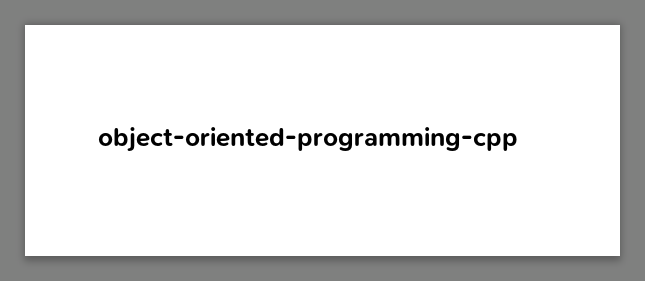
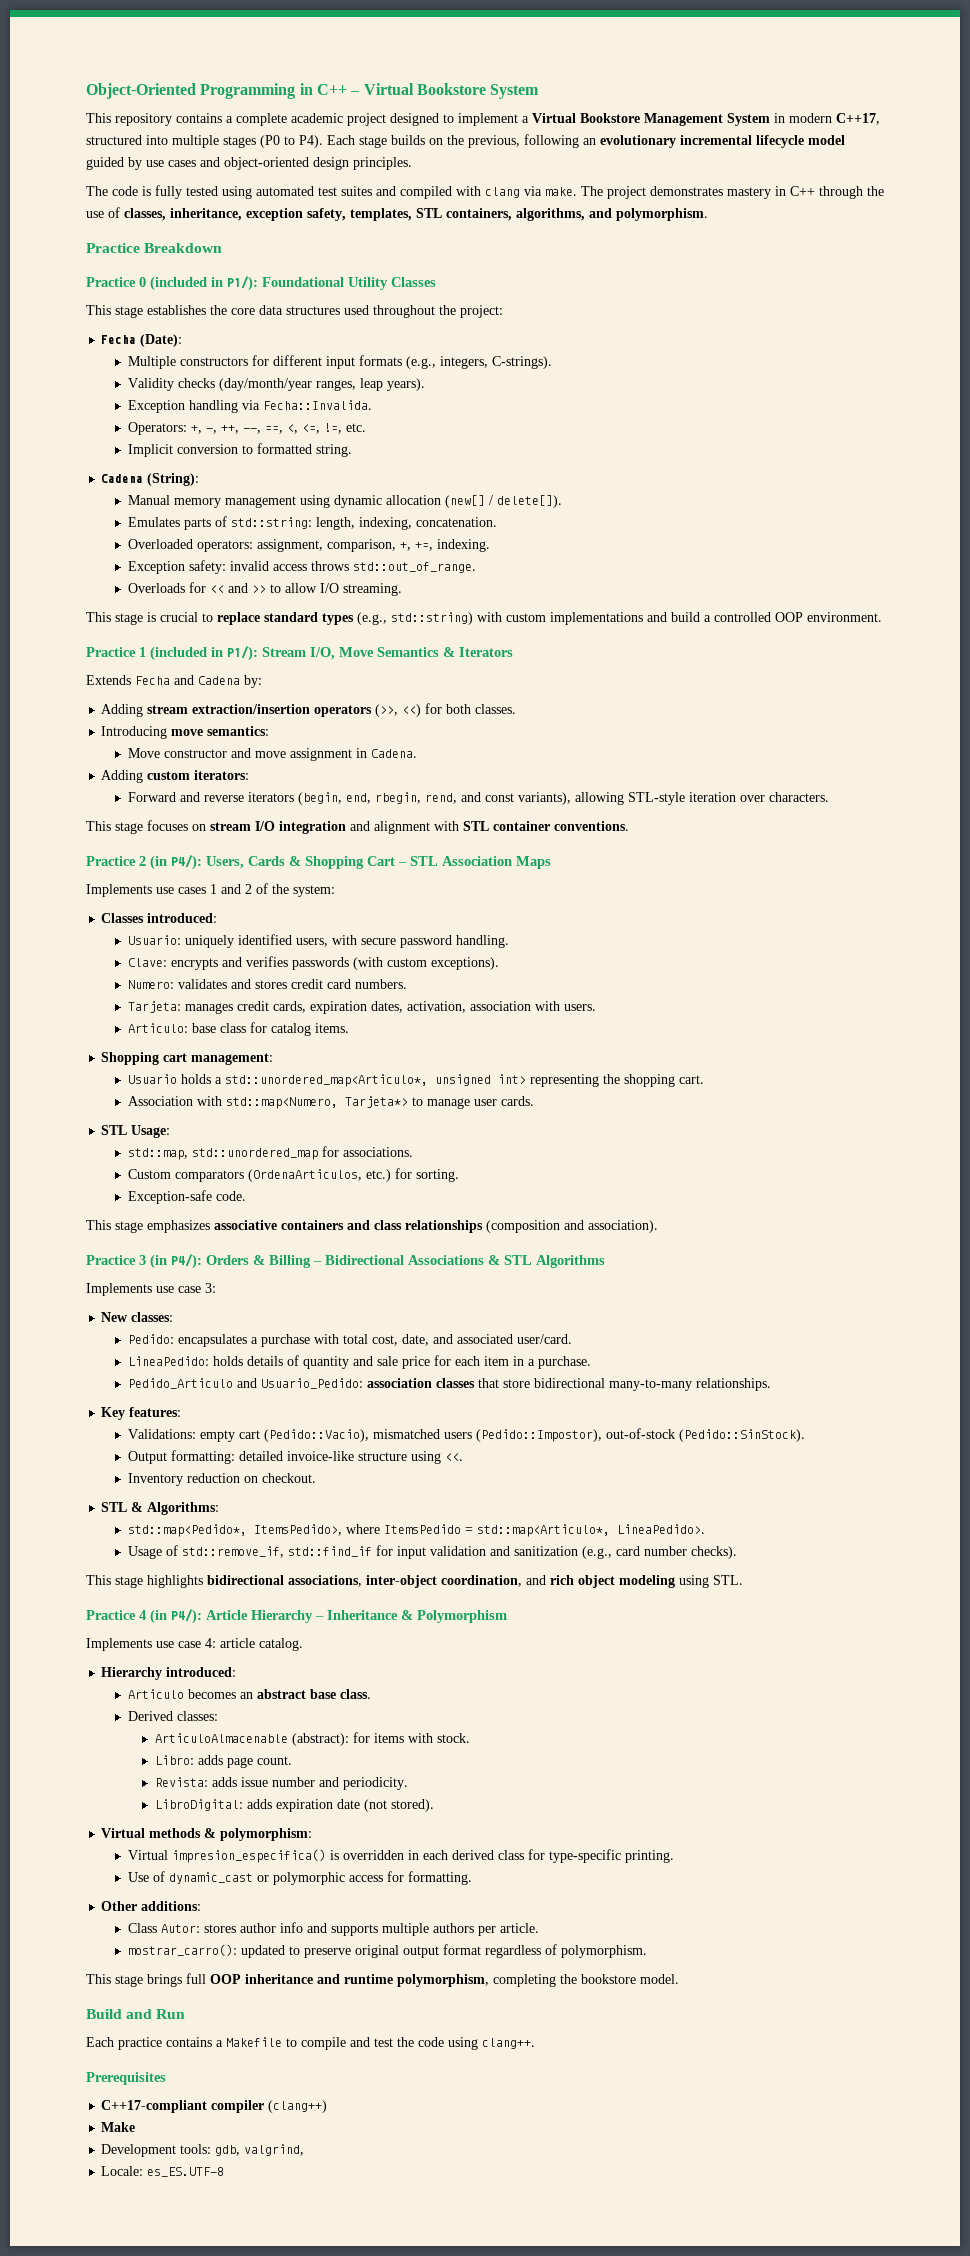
[98,127,518,152] object-oriented-programming-cpp -> [86,83,540,99] [86,113,880,126] [86,134,845,148] [86,157,412,170] [86,185,884,199] [86,207,708,221] [86,243,223,253] [86,276,436,291] [86,305,503,318] [101,334,183,347] [127,355,552,369] [127,378,425,391] [127,400,372,413] [127,422,366,435] [127,443,352,457] [101,473,200,486] [127,495,562,508] [127,516,497,530] [127,539,490,552] [127,560,476,574] [127,582,402,596] [86,612,882,625] [86,646,513,661] [86,675,262,688] [101,703,517,717] [101,726,270,739] [127,748,417,761] [101,770,250,783] [127,792,829,805] [86,820,629,834] [86,855,551,870] [86,883,335,897] [101,913,218,923] [127,934,509,948] [127,956,499,970] [127,979,407,989] [127,1001,596,1014] [127,1022,349,1036] [101,1052,274,1065] [127,1074,704,1087] [127,1096,534,1109] [101,1125,171,1138] [127,1146,413,1160] [127,1168,459,1182] [127,1190,246,1204] [86,1220,658,1233] [86,1254,605,1269] [86,1283,216,1296] [101,1312,174,1322] [127,1334,572,1347] [127,1355,591,1369] [127,1378,771,1391] [101,1407,182,1420] [127,1428,805,1442] [127,1450,463,1464] [127,1473,316,1486] [101,1502,220,1515] [127,1524,705,1537] [127,1545,737,1559] [86,1575,743,1588] [86,1609,507,1624] [86,1638,303,1651] [101,1667,237,1680] [127,1689,371,1699] [127,1711,218,1721] [154,1732,470,1746] [154,1755,292,1768] [154,1777,408,1790] [154,1799,434,1812] [101,1828,313,1841] [127,1849,674,1863] [127,1871,472,1885] [101,1901,202,1911] [127,1922,539,1936] [127,1944,647,1958] [86,1973,679,1987] [86,2009,186,2019] [86,2037,535,2050] [86,2072,166,2085] [101,2100,328,2113] [101,2122,136,2132] [101,2144,305,2157] [101,2166,225,2177] Object-Oriented Programming in C++ – Virtual Bookstore System // This repository contains a complete academic project designed to implement a Virtual Bookstore Management System in modern C++17, structured into multiple stages (P0 to P4). Each stage builds on the previous, following an evolutionary incremental lifecycle model guided by use cases and object-oriented design principles. // The code is fully tested using automated test suites and compiled with clang via make. The project demonstrates mastery in C++ through the use of classes, inheritance, exception safety, templates, STL containers, algorithms, and polymorphism. // Practice Breakdown // Practice 0 (included in P1/): Foundational Utility Classes // This stage establishes the core data structures used throughout the project: // Fecha (Date): // Multiple constructors for different input formats (e.g., integers, C-strings). // Validity checks (day/month/year ranges, leap years). // Exception handling via Fecha::Invalida. // Operators: +, -, ++, --, ==, <, <=, !=, etc. // Implicit conversion to formatted string. // Cadena (String): // Manual memory management using dynamic allocation (new[] / delete[]). // Emulates parts of std::string: length, indexing, concatenation. // Overloaded operators: assignment, comparison, +, +=, indexing. // Exception safety: invalid access throws std::out_of_range. // Overloads for << and >> to allow I/O streaming. // This stage is crucial to replace standard types (e.g., std::string) with custom implementations and build a controlled OOP environment. // Practice 1 (included in P1/): Stream I/O, Move Semantics & Iterators // Extends Fecha and Cadena by: // Adding stream extraction/insertion operators (>>, <<) for both classes. // Introducing move semantics: // Move constructor and move assignment in Cadena. // Adding custom iterators: // Forward and reverse iterators (begin, end, rbegin, rend, and const variants), allowing STL-style iteration over characters. // This stage focuses on stream I/O integration and alignment with STL container conventions. // Practice 2 (in P4/): Users, Cards & Shopping Cart – STL Association Maps // Implements use cases 1 and 2 of the system: // Classes introduced: // Usuario: uniquely identified users, with secure password handling. // Clave: encrypts and verifies passwords (with custom exceptions). // Numero: validates and stores credit card numbers. // Tarjeta: manages credit cards, expiration dates, activation, association with users. // Articulo: base class for catalog items. // Shopping cart management: // Usuario holds a std::unordered_map<Articulo*, unsigned int> representing the shopping cart. // Association with std::map<Numero, Tarjeta*> to manage user cards. // STL Usage: // std::map, std::unordered_map for associations. // Custom comparators (OrdenaArticulos, etc.) for sorting. // Exception-safe code. // This stage emphasizes associative containers and class relationships (composition and association). // Practice 3 (in P4/): Orders & Billing – Bidirectional Associations & STL Algorithms // Implements use case 3: // New classes: // Pedido: encapsulates a purchase with total cost, date, and associated user/card. // LineaPedido: holds details of quantity and sale price for each item in a purchase. // Pedido_Articulo and Usuario_Pedido: association classes that store bidirectional many-to-many relationships. // Key features: // Validations: empty cart (Pedido::Vacio), mismatched users (Pedido::Impostor), out-of-stock (Pedido::SinStock). // Output formatting: detailed invoice-like structure using <<. // Inventory reduction on checkout. // STL & Algorithms: // std::map<Pedido*, ItemsPedido>, where ItemsPedido = std::map<Articulo*, LineaPedido>. // Usage of std::remove_if, std::find_if for input validation and sanitization (e.g., card number checks). // This stage highlights bidirectional associations, inter-object coordination, and rich object modeling using STL. // Practice 4 (in P4/): Article Hierarchy – Inheritance & Polymorphism // Implements use case 4: article catalog. // Hierarchy introduced: // Articulo becomes an abstract base class. // Derived classes: // ArticuloAlmacenable (abstract): for items with stock. // Libro: adds page count. // Revista: adds issue number and periodicity. // LibroDigital: adds expiration date (not stored). // Virtual methods & polymorphism: // Virtual impresion_especifica() is overridden in each derived class for type-specific printing. // Use of dynamic_cast or polymorphic access for formatting. // Other additions: // Class Autor: stores author info and supports multiple authors per article. // mostrar_carro(): updated to preserve original output format regardless of polymorphism. // This stage brings full OOP inheritance and runtime polymorphism, completing the bookstore model. // Build and Run // Each practice contains a Makefile to compile and test the code using clang++. // Prerequisites // C++17-compliant compiler (clang++) // Make // Development tools: gdb, valgrind, // Locale: es_ES.UTF-8

